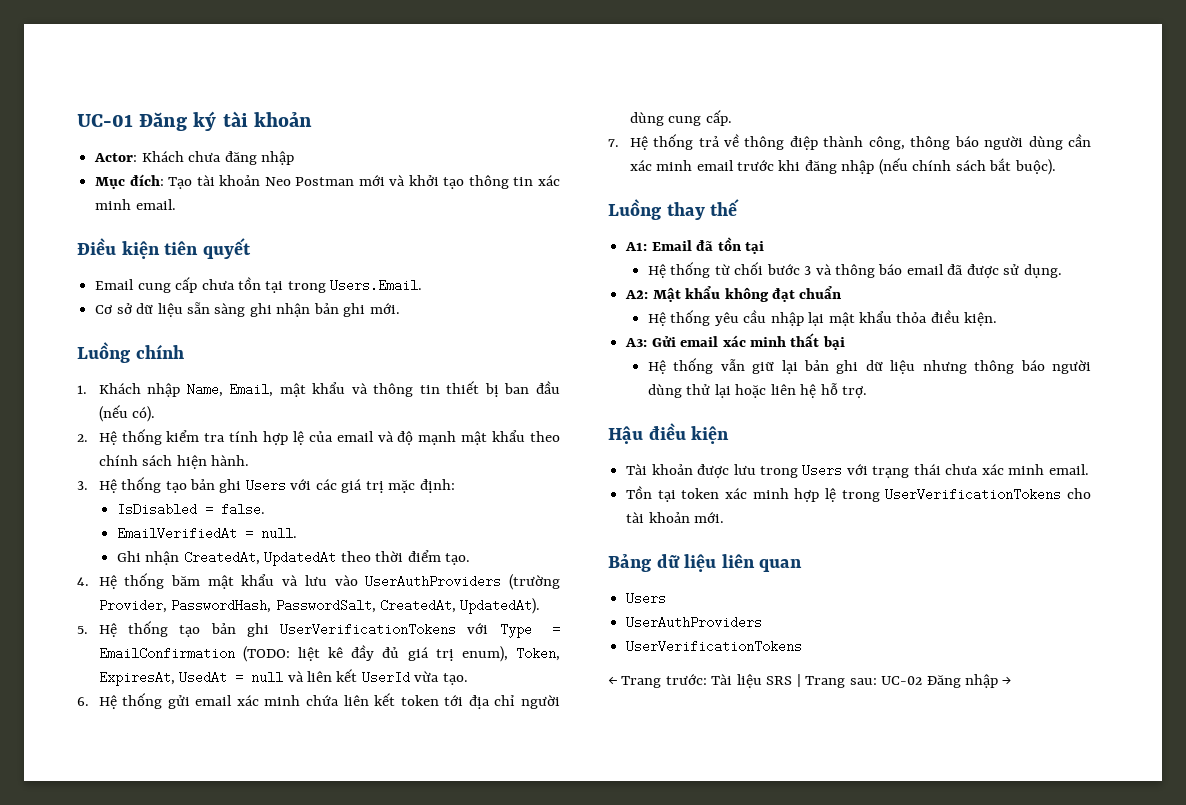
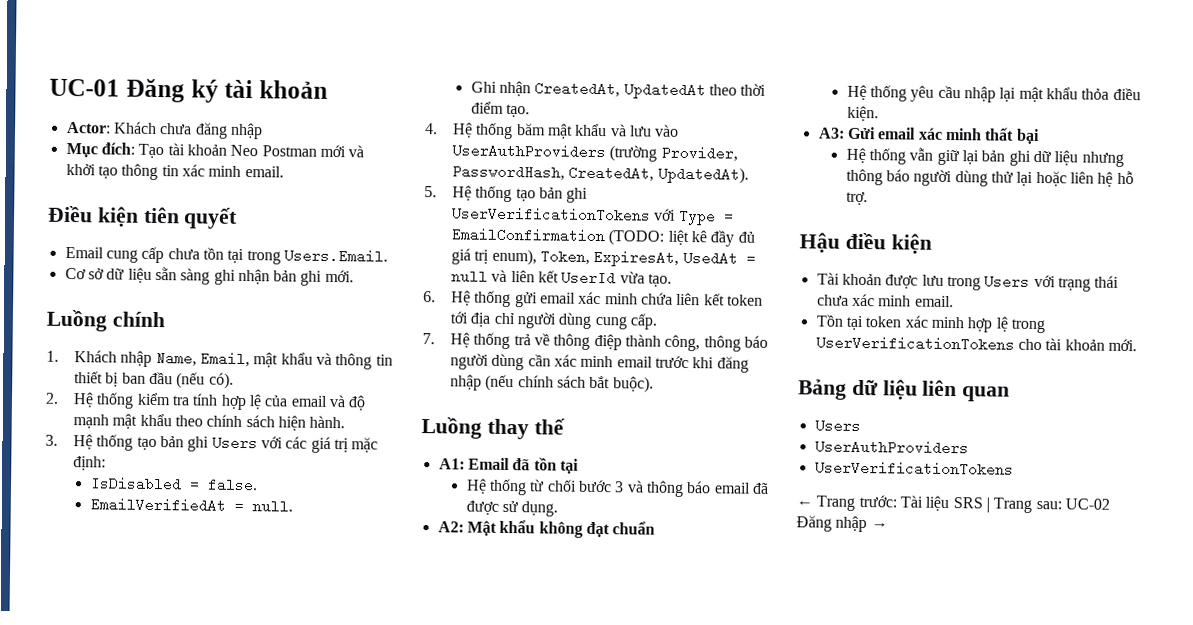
[275,599,376,613] PasswordSalt, -> (566, 172) none

